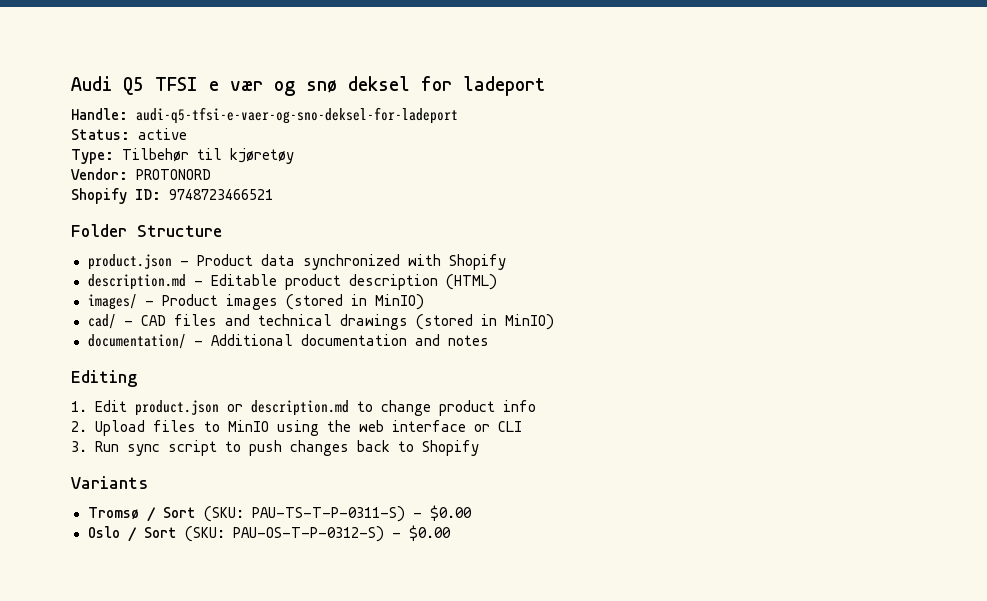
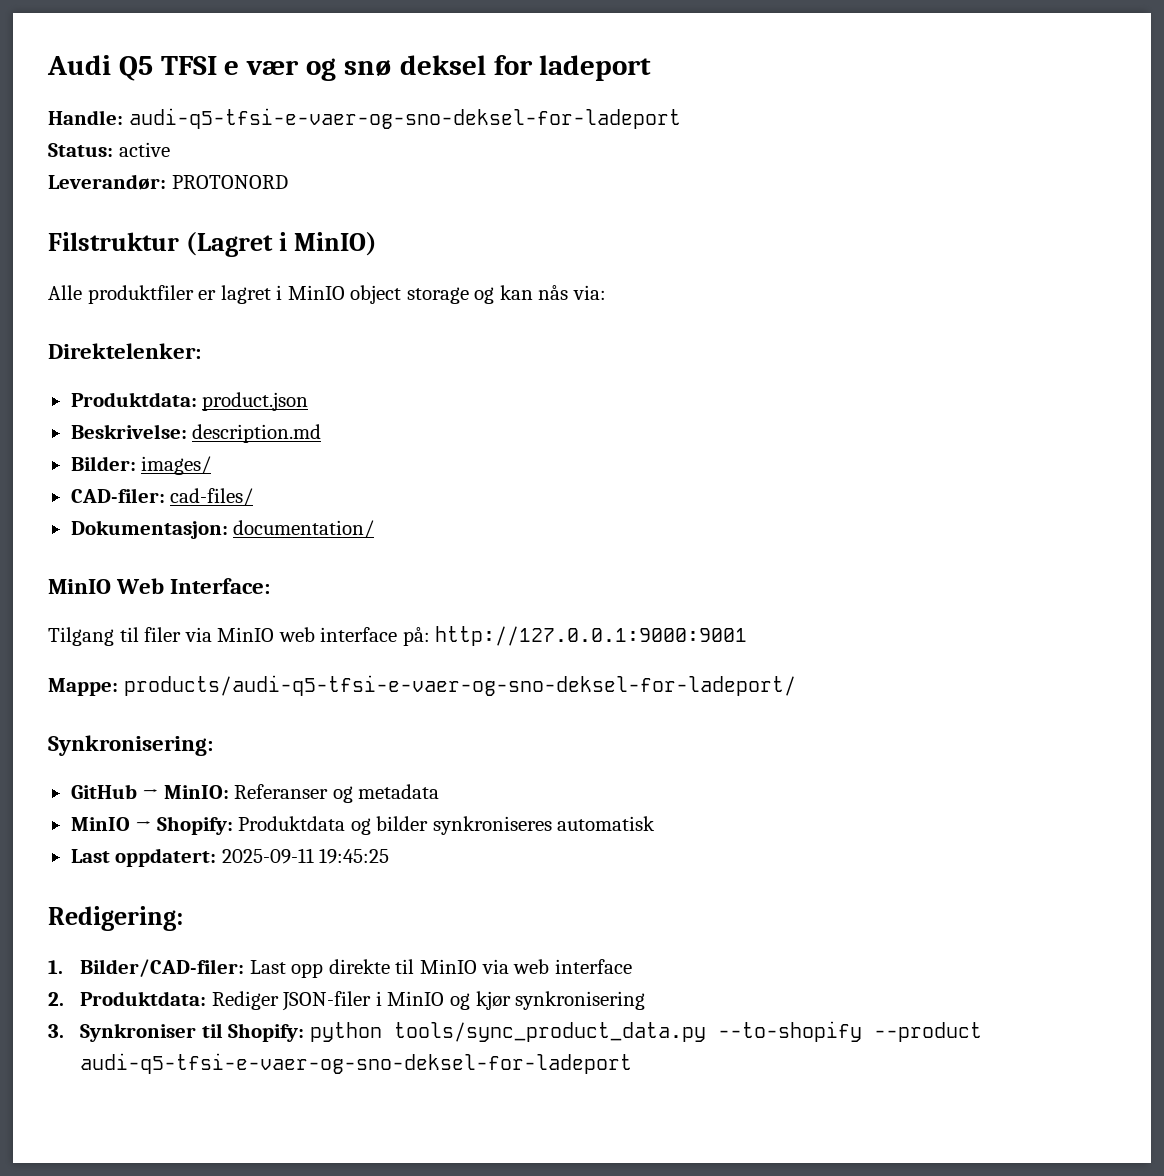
[71,148,294,164] [71,168,211,180] [71,188,273,204] [71,224,222,237] [87,254,506,270] [87,274,497,290] [87,294,424,310] [87,314,554,330] [87,334,489,349] [71,370,137,387] [71,400,536,416] [71,420,522,436] [71,440,479,456] [71,476,148,489] [87,505,472,522] [87,525,451,542] Type: Tilbehør til kjøretøy // Vendor: PROTONORD // Shopify ID: 9748723466521 // Folder Structure // product.json - Product data synchronized with Shopify // description.md - Editable product description (HTML) // images/ - Product images (stored in MinIO) // cad/ - CAD files and technical drawings (stored in MinIO) // documentation/ - Additional documentation and notes // Editing // 1. Edit product.json or description.md to change product info // 2. Upload files to MinIO using the web interface or CLI // 3. Run sync script to push changes back to Shopify // Variants // Tromsø / Sort (SKU: PAU-TS-T-P-0311-S) - $0.00 // Oslo / Sort (SKU: PAU-OS-T-P-0312-S) - $0.00 -> [48,174,288,190] [48,232,377,257] [48,285,606,304] [48,343,201,359] [70,392,309,411] [70,424,322,443] [70,456,212,475] [70,488,254,506] [70,520,375,539] [48,578,271,594] [48,626,748,646] [48,675,796,696] [48,735,213,756] [70,784,440,803] [70,816,656,835] [70,848,390,867] [48,906,183,931] [48,959,632,978] [48,991,646,1011] [48,1021,982,1042] [80,1053,633,1074] Leverandør: PROTONORD // Filstruktur (Lagret i MinIO) // Alle produktfiler er lagret i MinIO object storage og kan nås via: // Direktelenker: // Produktdata: product.json // Beskrivelse: description.md // Bilder: images/ // CAD-filer: cad-files/ // Dokumentasjon: documentation/ // MinIO Web Interface: // Tilgang til filer via MinIO web interface på: http://127.0.0.1:9000:9001 // Mappe: products/audi-q5-tfsi-e-vaer-og-sno-deksel-for-ladeport/ // Synkronisering: // GitHub → MinIO: Referanser og metadata // MinIO → Shopify: Produktdata og bilder synkroniseres automatisk // Last oppdatert: 2025-09-11 19:45:25 // Redigering: // 1. Bilder/CAD-filer: Last opp direkte til MinIO via web interface // 2. Produktdata: Rediger JSON-filer i MinIO og kjør synkronisering // 3. Synkroniser til Shopify: python tools/sync_product_data.py --to-shopify --product audi-q5-tfsi-e-vaer-og-sno-deksel-for-ladeport

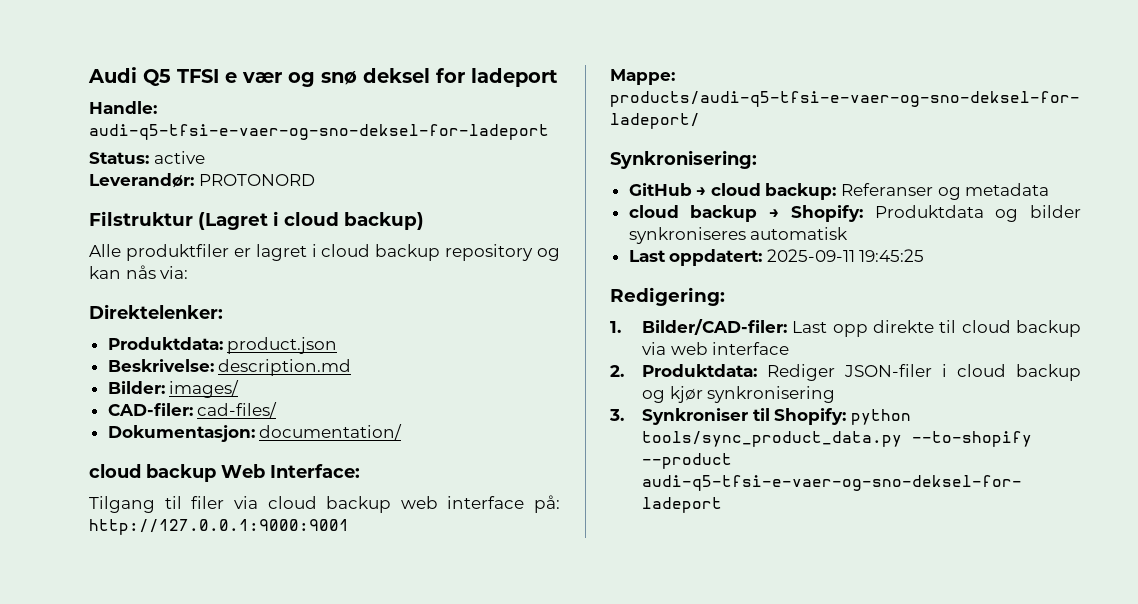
[293,232,377,256] MinIO) -> [284,212,424,230] cloud backup)
[287,285,469,304] MinIO object storage -> [321,244,534,261] cloud backup repository
[48,579,111,594] MinIO -> [89,464,216,482] cloud backup
[217,627,275,642] MinIO -> [267,496,392,513] cloud backup
[163,785,229,799] MinIO: -> [710,183,837,200] cloud backup:
[70,817,130,831] MinIO -> [628,205,758,222] cloud backup
[419,959,477,974] MinIO -> [961,320,1081,337] cloud backup
[387,991,445,1006] MinIO -> [957,364,1081,381] cloud backup

